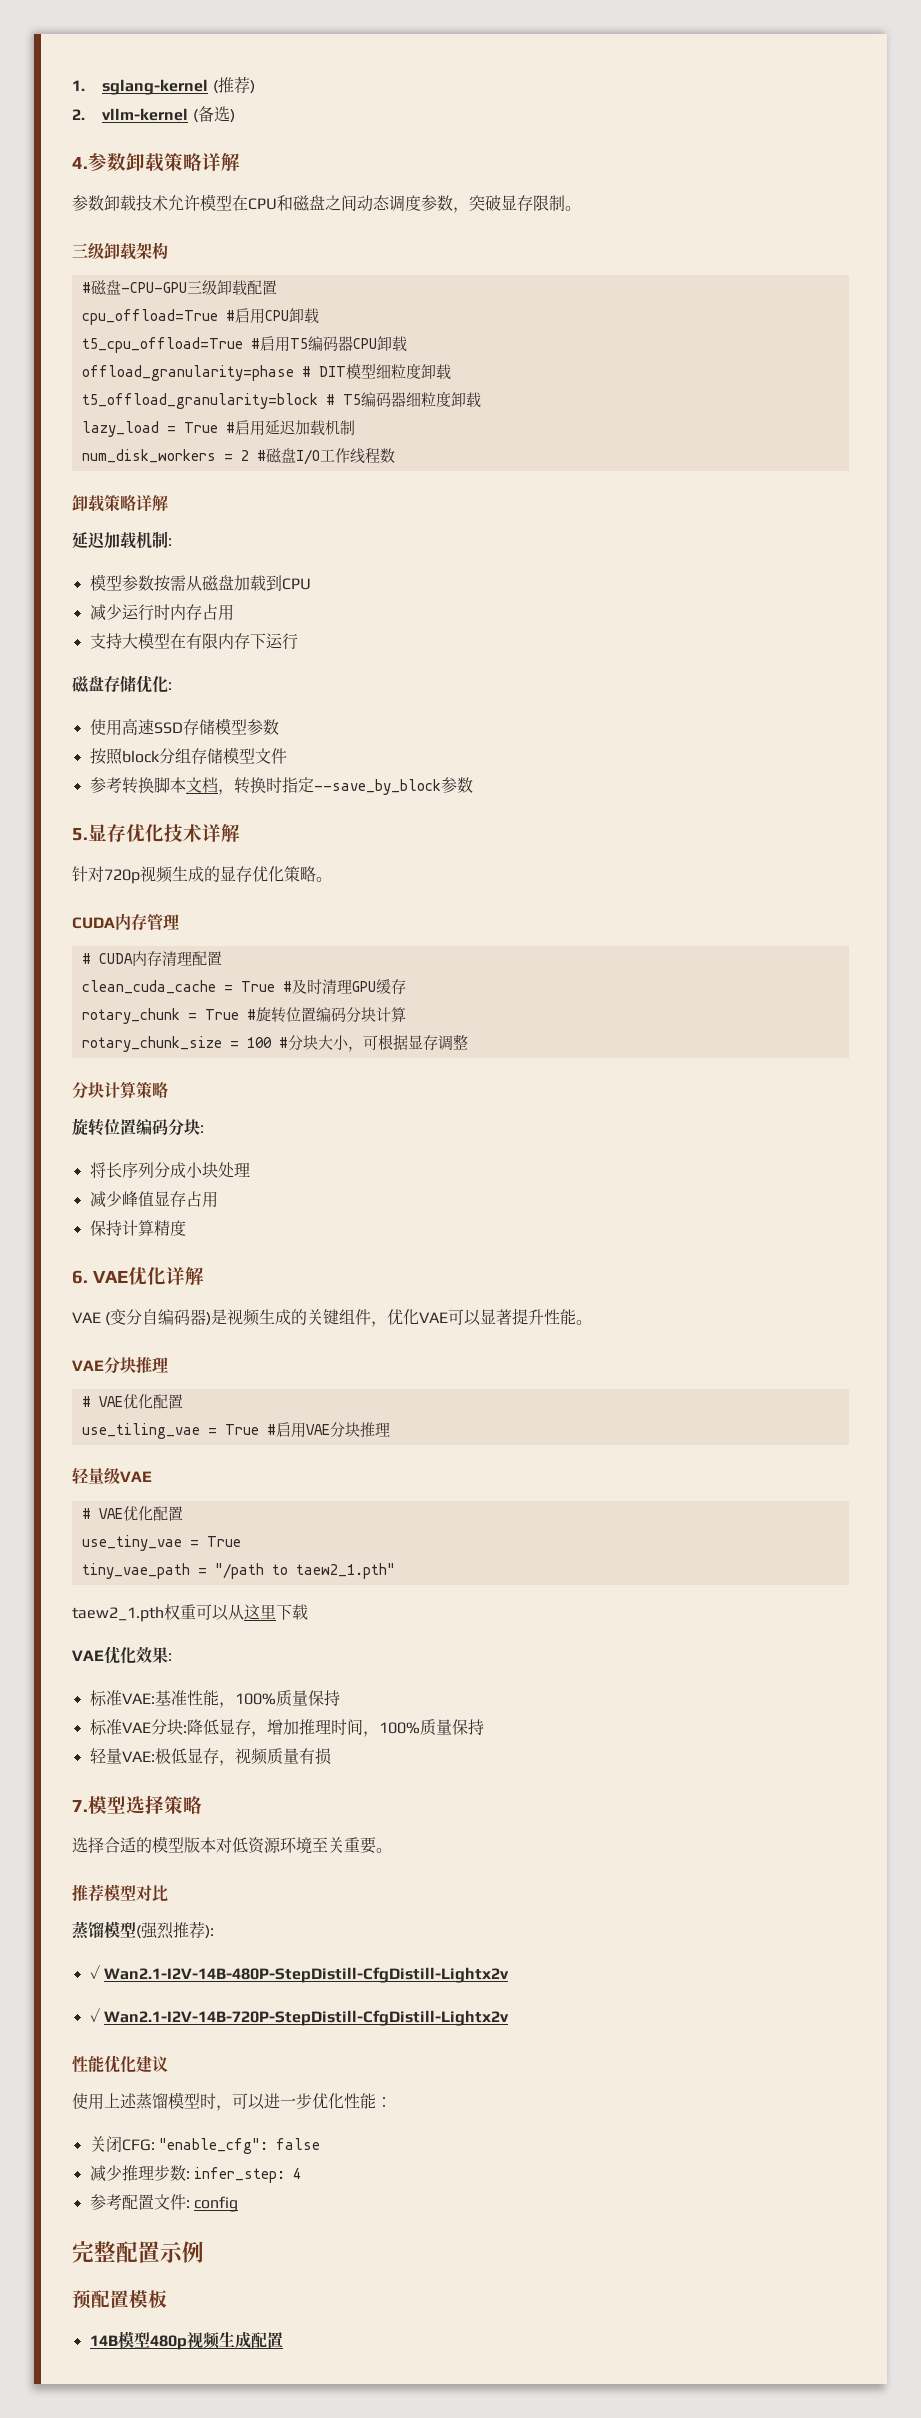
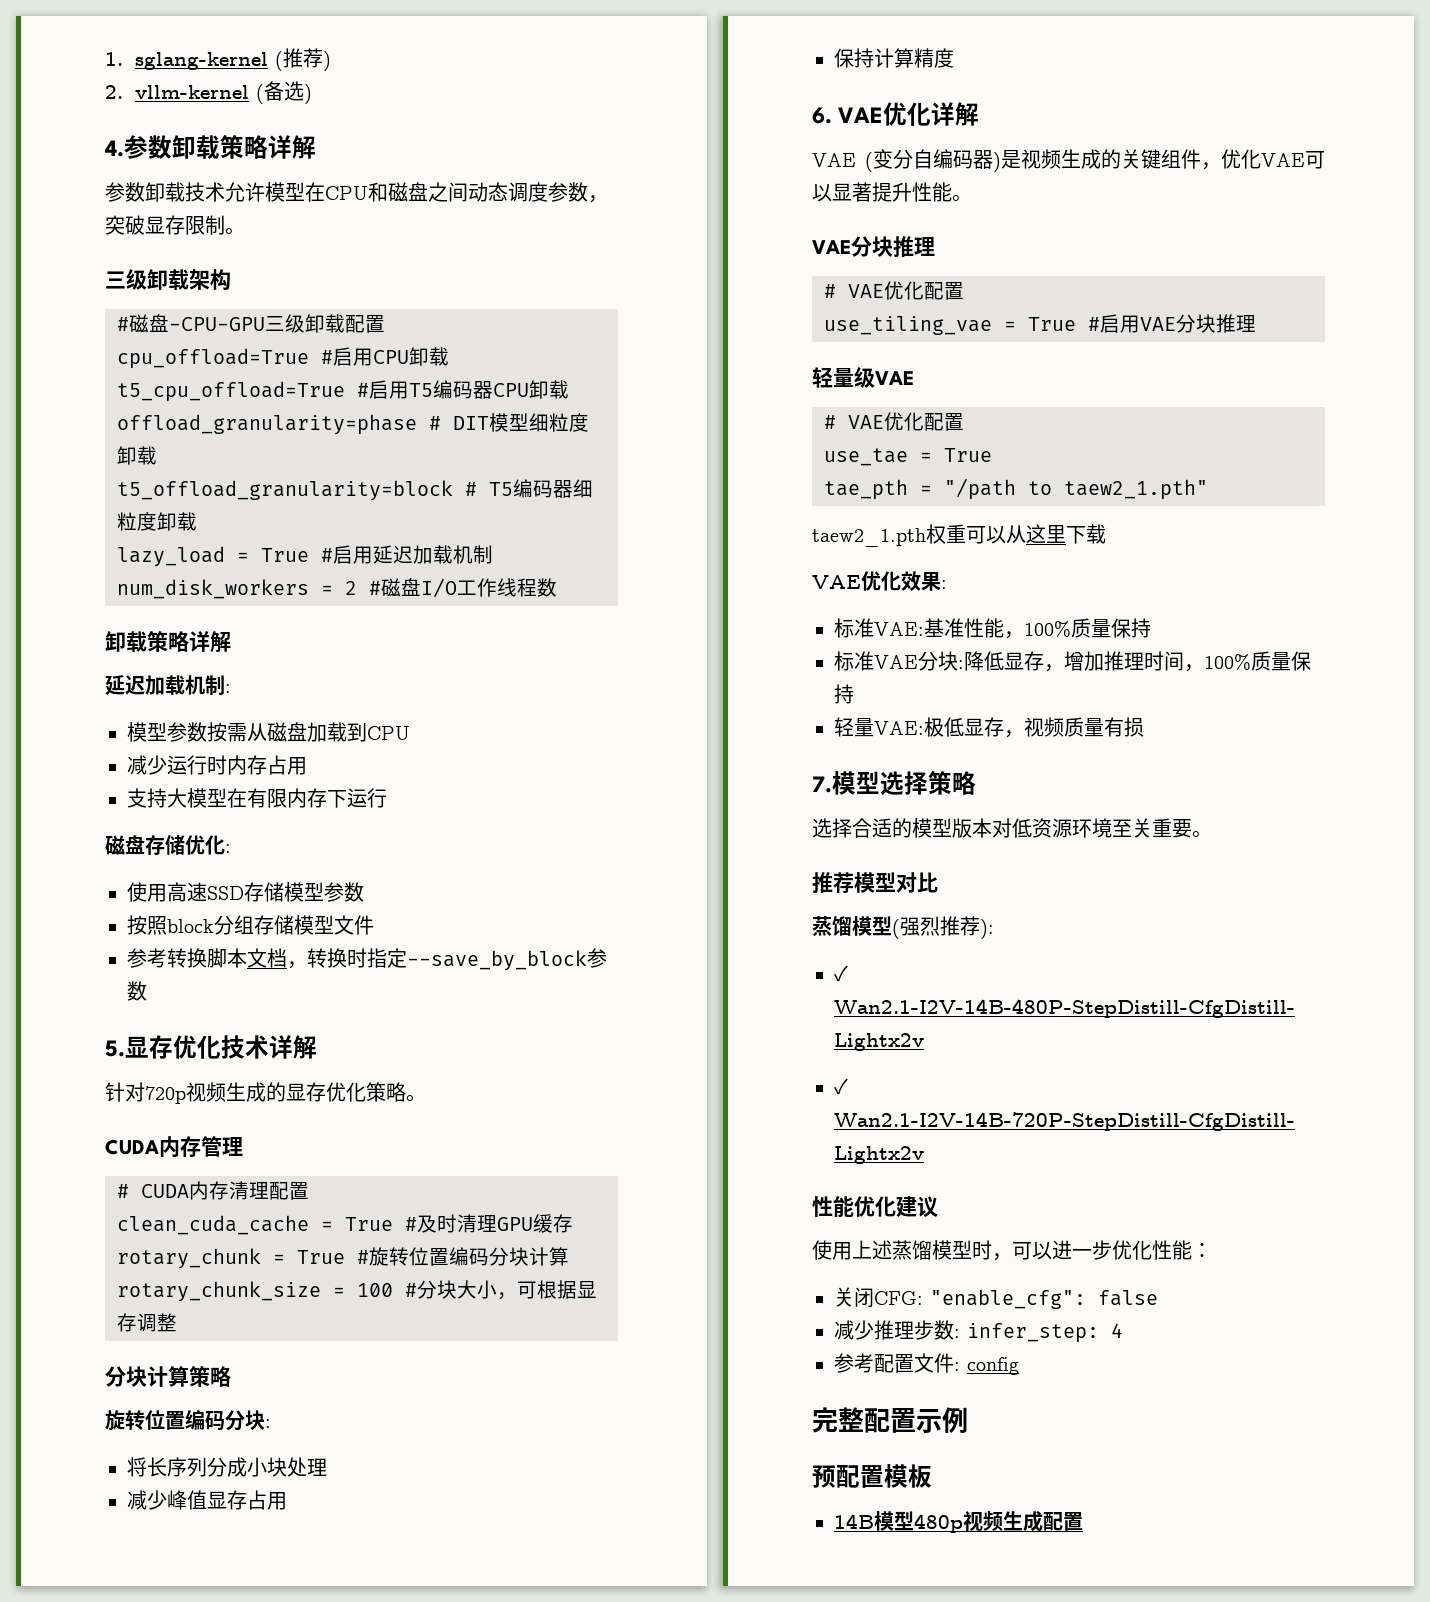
[81,1535,182,1551] use_tiny_vae -> [824,448,908,466] use_tae
[81,1563,190,1579] tiny_vae_path -> [824,479,908,500] tae_pth

